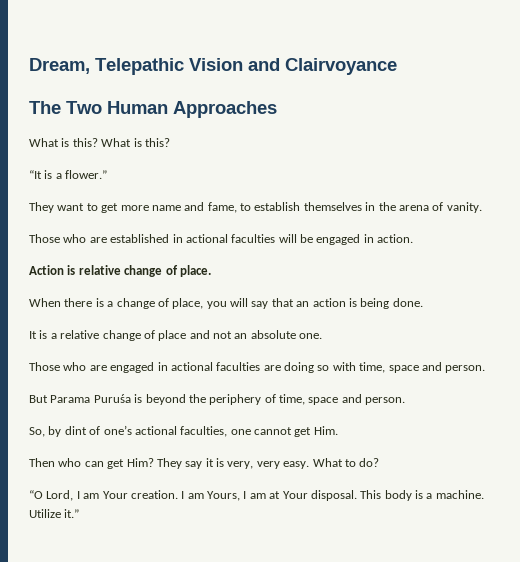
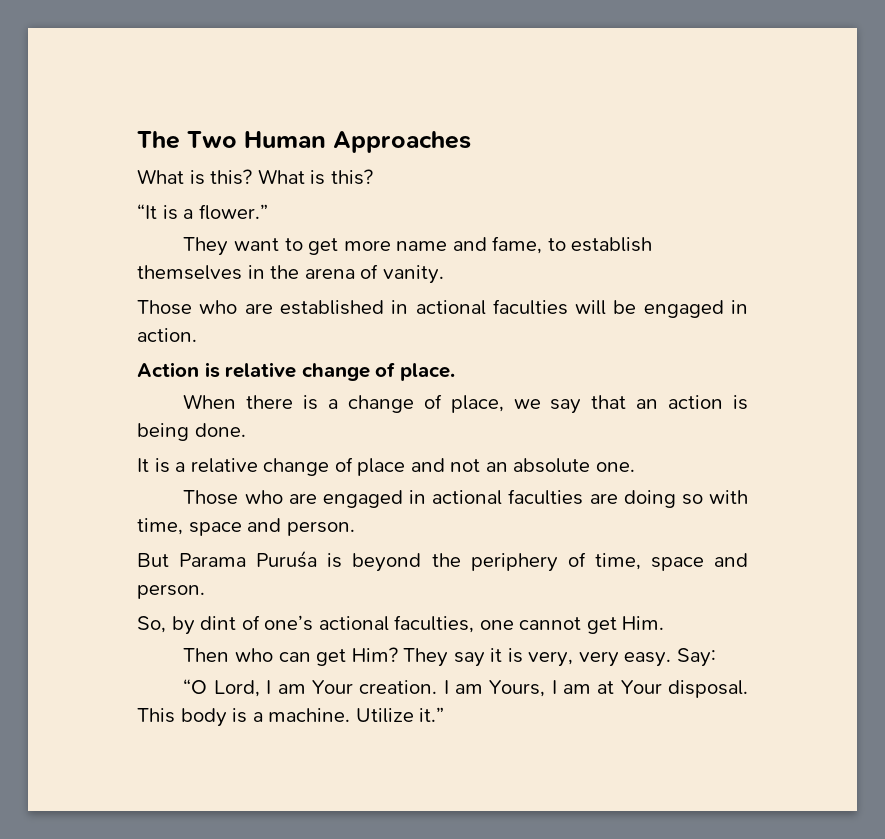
[29,58,397,75] Dream, Telepathic Vision and Clairvoyance // -> (137, 140) none
[206,298,248,309] you will -> [513,399,541,409] we
[312,458,380,467] What to do? -> [676,648,716,667] Say:

